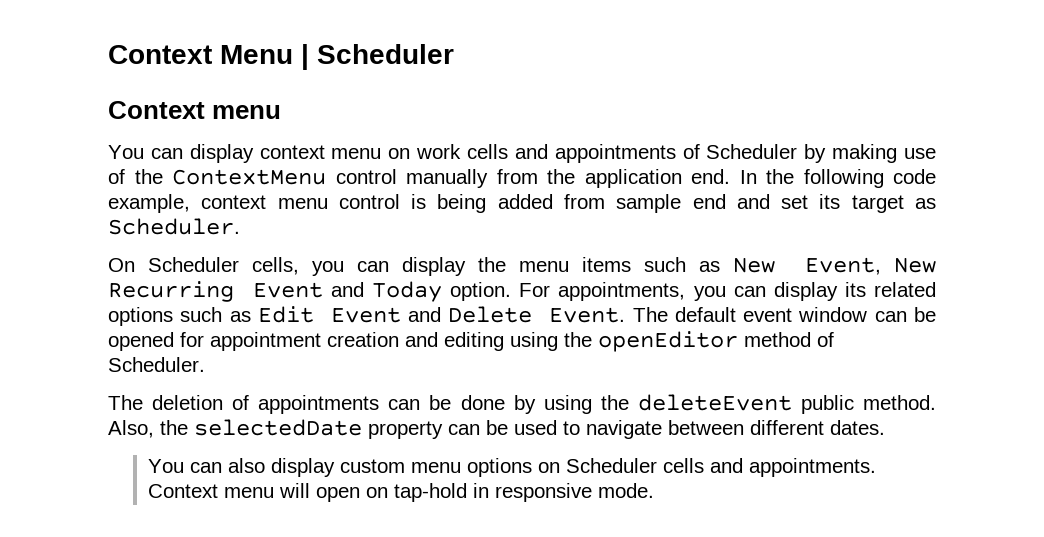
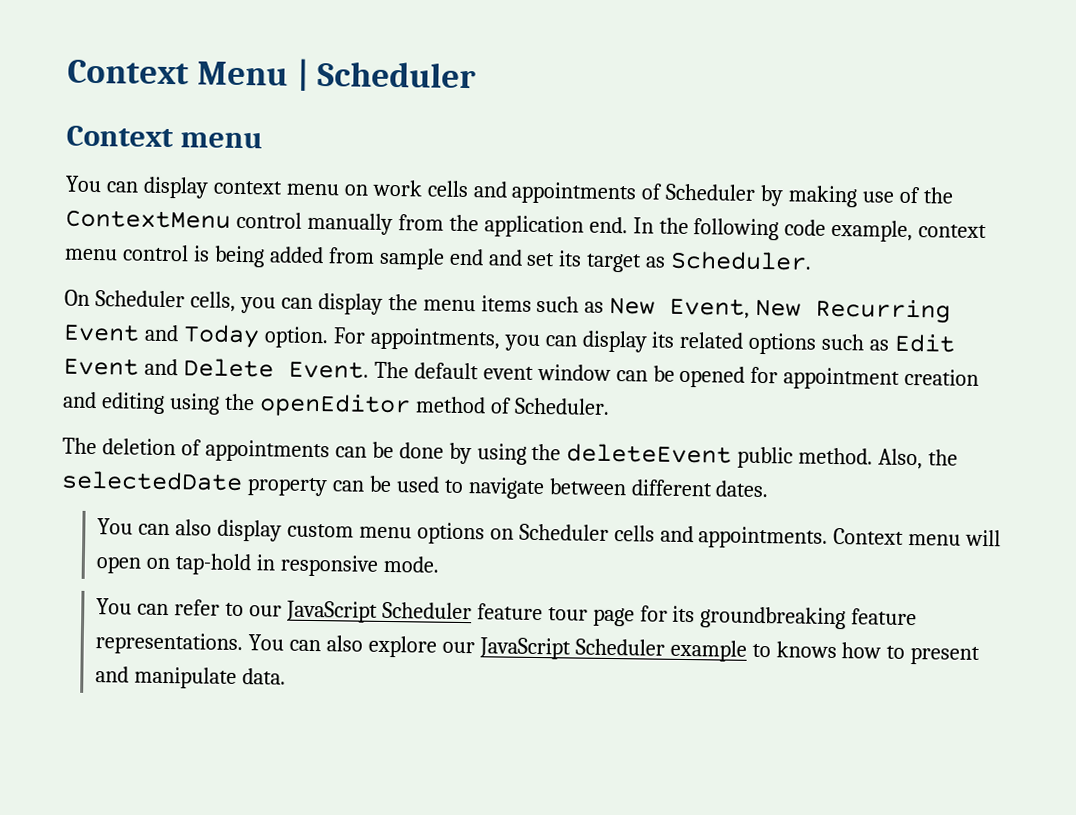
(654, 490) none -> [96,598,918,630] [95,632,981,665] [95,666,287,689] // You can refer to our JavaScript Scheduler feature tour page for its groundbreaking feature representations. You can also explore our JavaScript Scheduler example to knows how to present and manipulate data.

